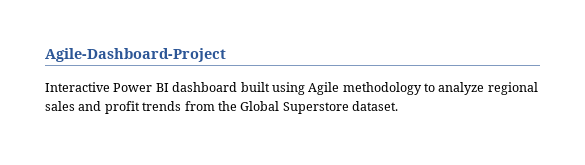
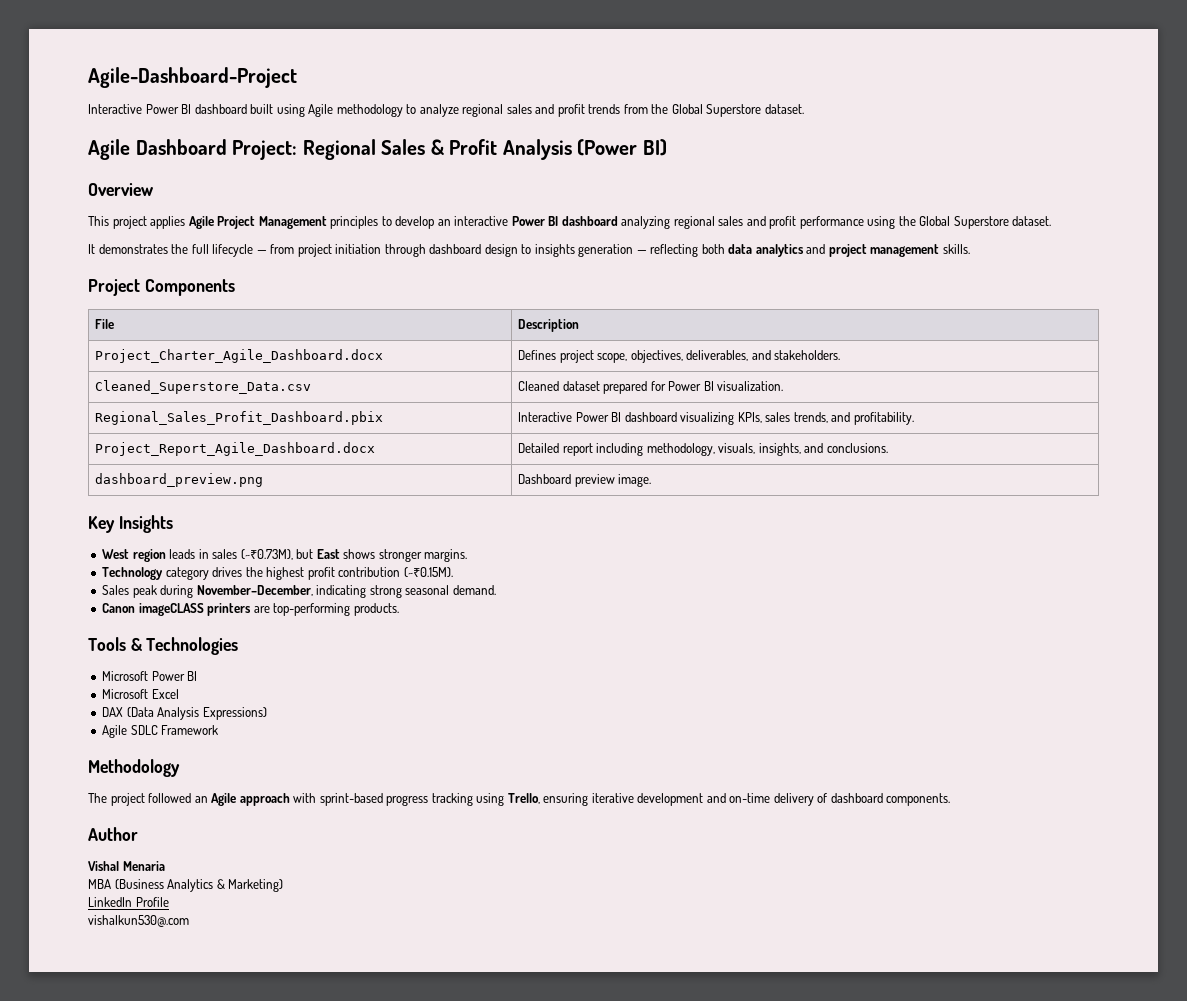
(398, 106) none -> [88,139,667,160] [88,183,153,196] [88,216,1052,229] [88,244,970,257] [88,279,235,296] [95,319,115,329] [518,319,580,332] [95,349,384,363] [518,350,841,363] [95,380,312,394] [518,381,784,394] [95,411,384,425] [518,412,914,425] [95,442,376,456] [518,443,888,456] [95,473,264,487] [518,474,652,487] [88,515,173,533] [102,549,468,562] [102,567,453,580] [102,585,496,598] [102,603,399,616] [88,637,239,655] [102,671,198,681] [102,689,179,699] [102,707,267,720] [102,725,219,738] [88,759,180,777] [88,793,951,806] [88,827,138,841] [88,861,165,871] [88,879,284,892] [88,897,169,907] [88,915,189,927] // Agile Dashboard Project: Regional Sales & Profit Analysis (Power BI) // Overview // This project applies Agile Project Management principles to develop an interactive Power BI dashboard analyzing regional sales and profit performance using the Global Superstore dataset. // It demonstrates the full lifecycle — from project initiation through dashboard design to insights generation — reflecting both data analytics and project management skills. // Project Components // File | Description // Project_Charter_Agile_Dashboard.docx | Defines project scope, objectives, deliverables, and stakeholders. // Cleaned_Superstore_Data.csv | Cleaned dataset prepared for Power BI visualization. // Regional_Sales_Profit_Dashboard.pbix | Interactive Power BI dashboard visualizing KPIs, sales trends, and profitability. // Project_Report_Agile_Dashboard.docx | Detailed report including methodology, visuals, insights, and conclusions. // dashboard_preview.png | Dashboard preview image. // Key Insights // West region leads in sales (~₹0.73M), but East shows stronger margins. // Technology category drives the highest profit contribution (~₹0.15M). // Sales peak during November–December, indicating strong seasonal demand. // Canon imageCLASS printers are top-performing products. // Tools & Technologies // Microsoft Power BI // Microsoft Excel // DAX (Data Analysis Expressions) // Agile SDLC Framework // Methodology // The project followed an Agile approach with sprint-based progress tracking using Trello, ensuring iterative development and on-time delivery of dashboard components. // Author // Vishal Menaria // MBA (Business Analytics & Marketing) // LinkedIn Profile // vishalkun530@.com

